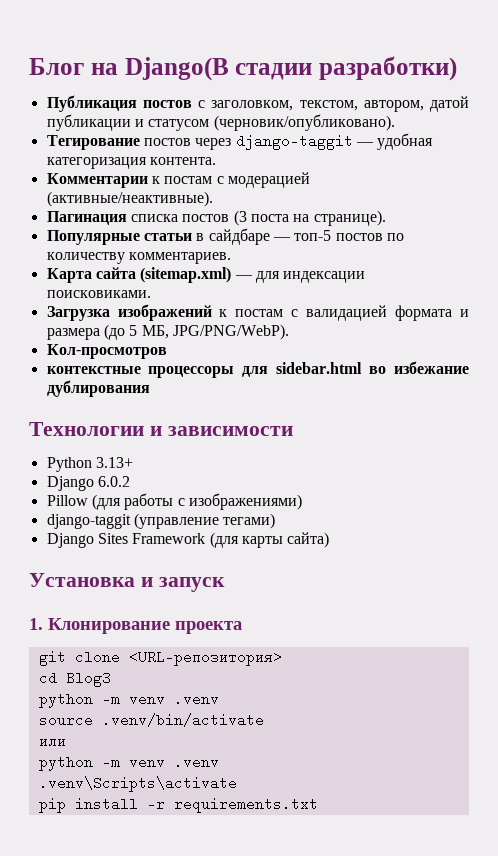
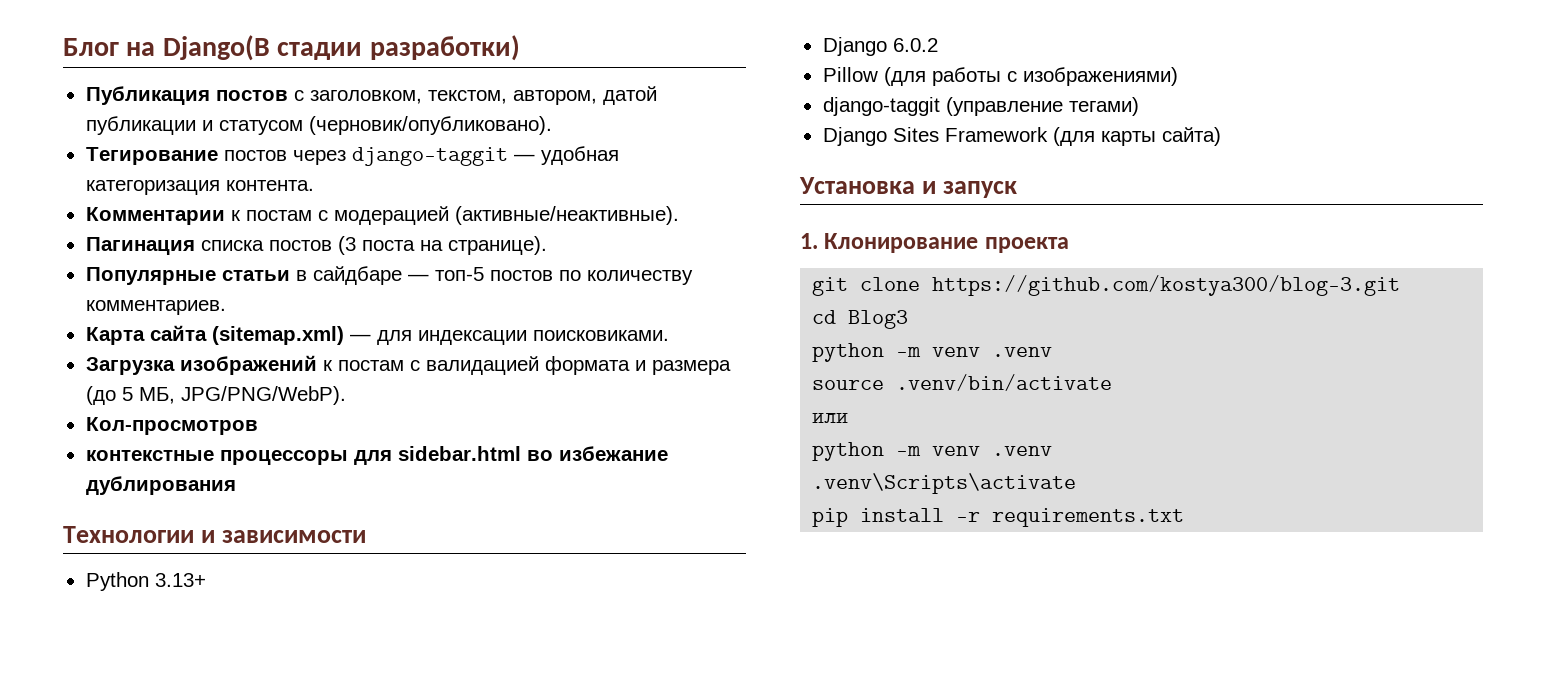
[128,648,282,666] <URL-репозитория> -> [932,275,1401,296] https://github.com/kostya300/blog-3.git

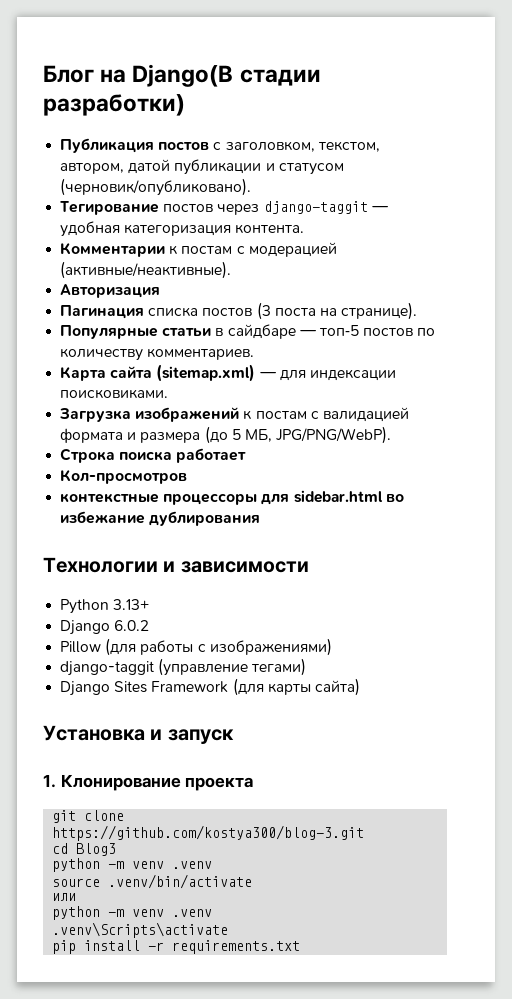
(679, 215) none -> [60,284,161,298] // Авторизация
(346, 395) none -> [60,448,247,463] // Строка поиска работает

